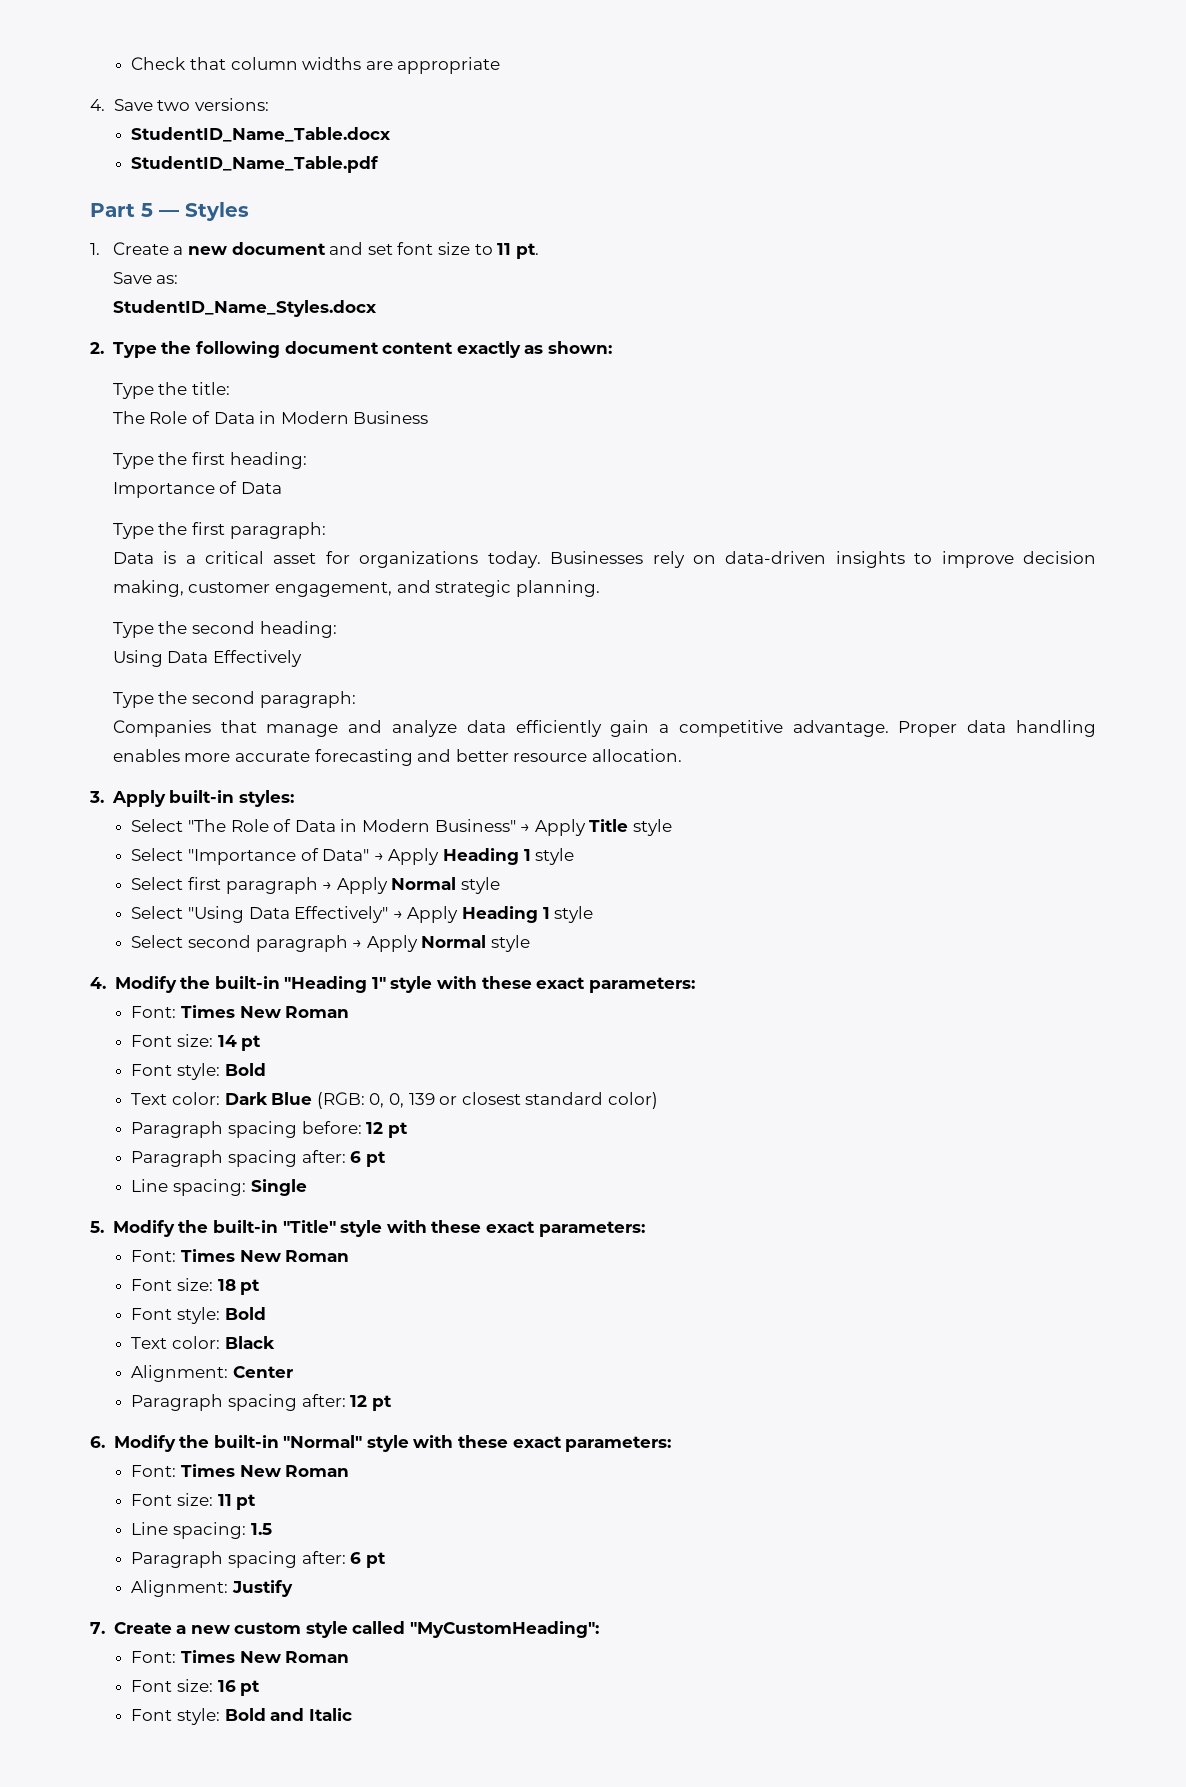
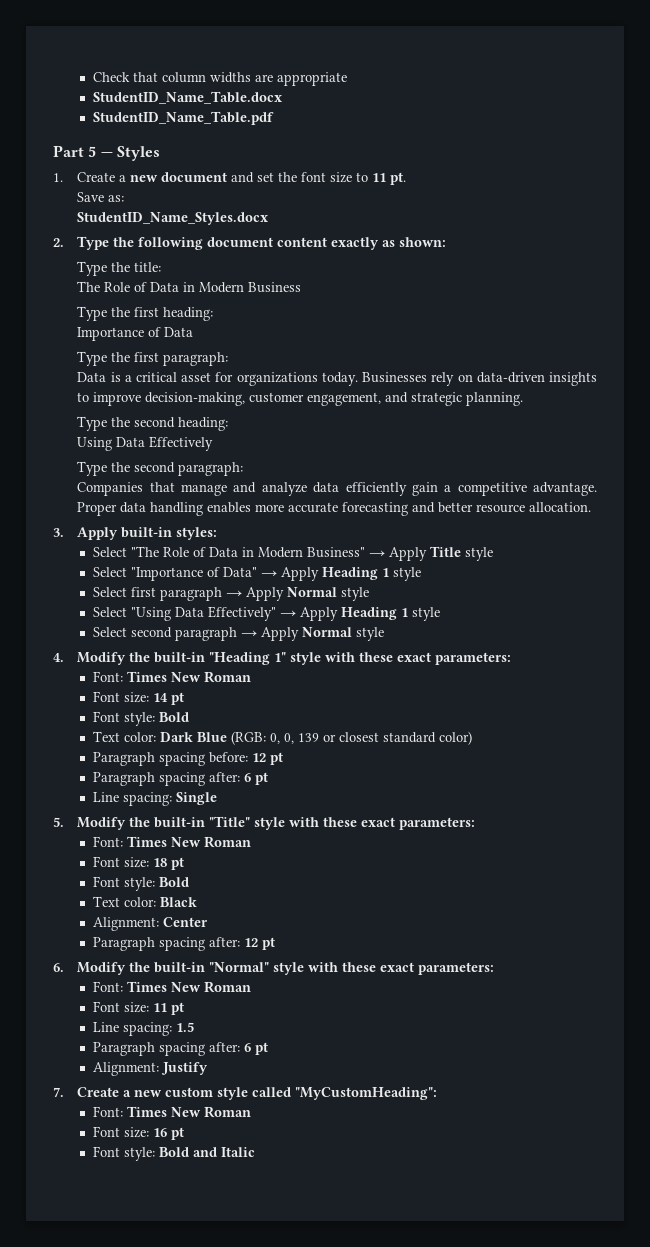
[90,98,269,111] // 4. Save two versions: -> (348, 79) none
(393, 249) none -> [278,172,298,182] the
[1023,551,1096,564] [112,580,184,597] decision making, -> [145,392,246,406] decision-making,

